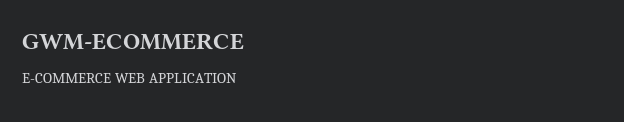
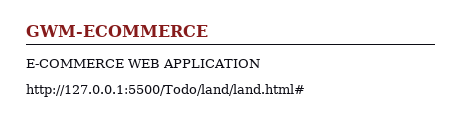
(237, 78) none -> [26,84,305,97] // http://127.0.0.1:5500/Todo/land/land.html#

